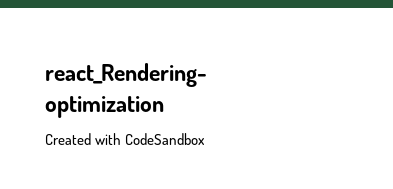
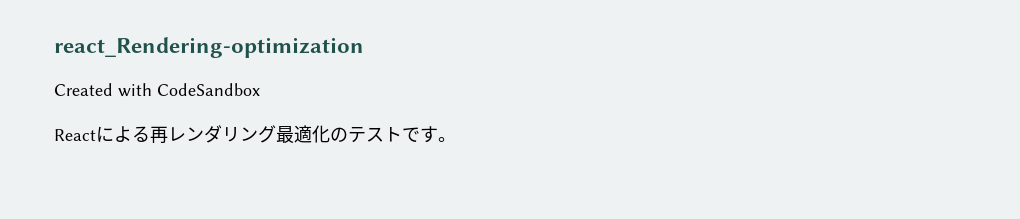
(206, 139) none -> [54,125,456,144] // Reactによる再レンダリング最適化のテストです。

